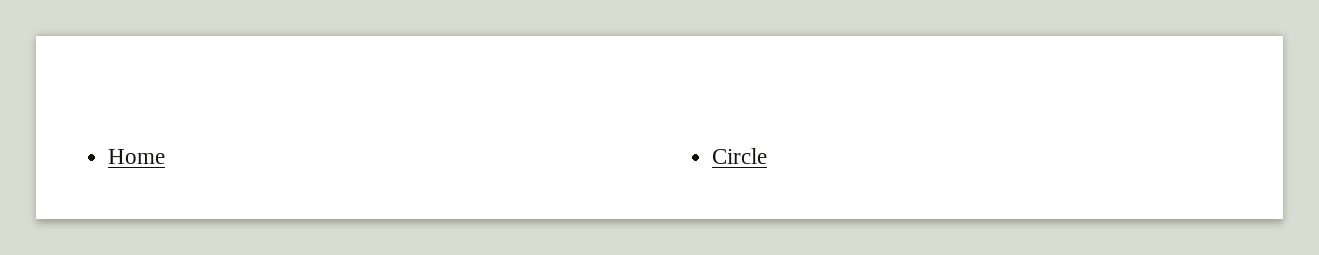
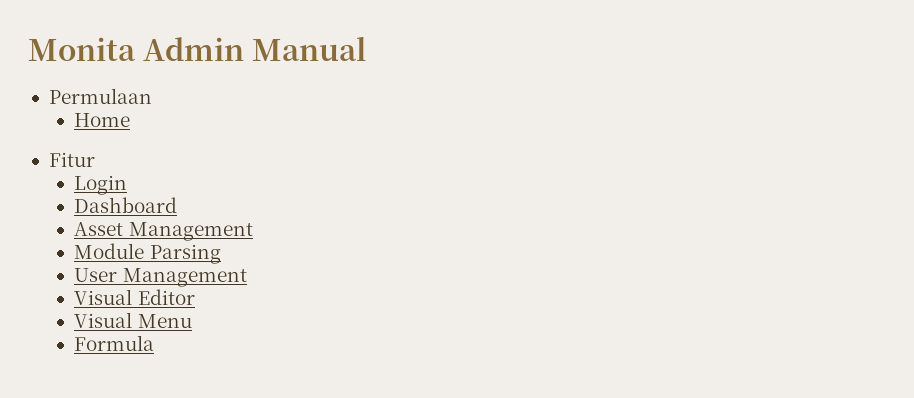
[108,149,166,164] [712,148,768,164] Home // Circle -> [28,36,366,61] [48,88,152,104] [74,113,131,127] [48,152,95,167] [74,175,128,195] [74,197,178,213] [74,222,253,241] [74,243,221,264] [74,268,247,287] [74,289,195,305] [74,312,192,328] [74,335,155,351] Monita Admin Manual // Permulaan // Home // Fitur // Login // Dashboard // Asset Management // Module Parsing // User Management // Visual Editor // Visual Menu // Formula

